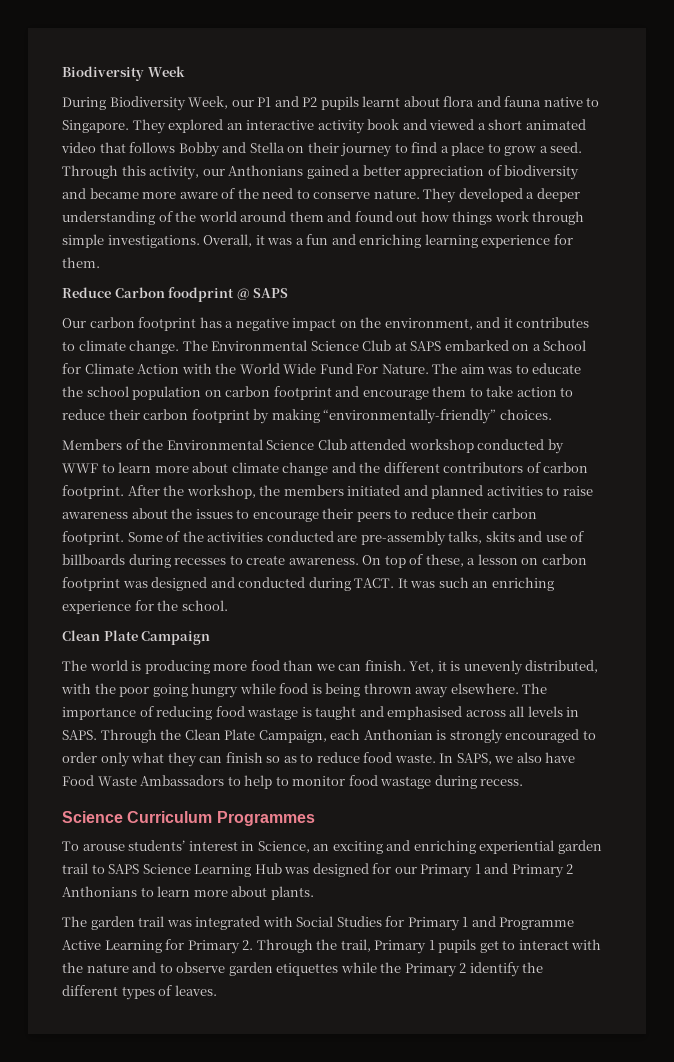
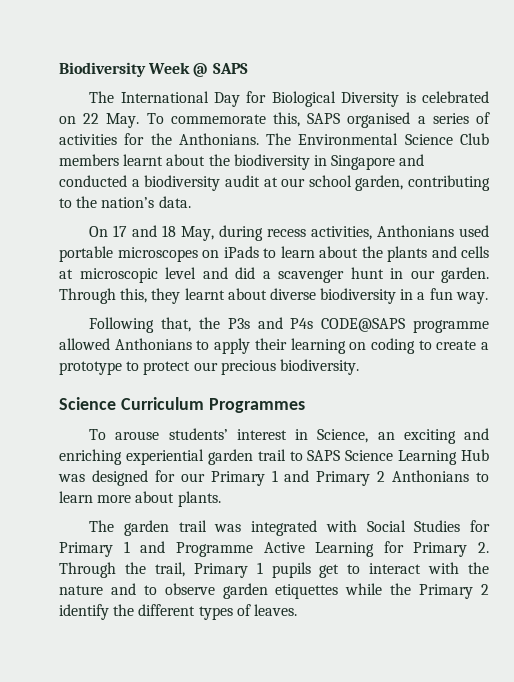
[62,96,600,111] [62,119,586,134] [61,142,583,157] [62,165,580,180] [62,188,580,203] [62,211,585,225] [62,234,573,248] [62,257,100,268] [62,287,289,302] [62,317,590,331] [62,340,587,354] [62,363,582,374] [62,386,574,400] [62,409,552,424] [62,439,564,454] [62,462,589,476] [62,485,593,499] [62,508,537,522] [62,531,585,546] [62,554,587,568] [62,577,554,591] [62,600,228,614] [62,630,211,645] [62,660,599,675] [61,683,548,698] [62,706,580,720] [62,729,596,744] [62,752,576,767] [62,775,524,789] // During Biodiversity Week, our P1 and P2 pupils learnt about flora and fauna native to Singapore. They explored an interactive activity book and viewed a short animated video that follows Bobby and Stella on their journey to find a place to grow a seed. Through this activity, our Anthonians gained a better appreciation of biodiversity and became more aware of the need to conserve nature. They developed a deeper understanding of the world around them and found out how things work through simple investigations. Overall, it was a fun and enriching learning experience for them. // Reduce Carbon foodprint @ SAPS // Our carbon footprint has a negative impact on the environment, and it contributes to climate change. The Environmental Science Club at SAPS embarked on a School for Climate Action with the World Wide Fund For Nature. The aim was to educate the school population on carbon footprint and encourage them to take action to reduce their carbon footprint by making “environmentally-friendly” choices. // Members of the Environmental Science Club attended workshop conducted by WWF to learn more about climate change and the different contributors of carbon footprint. After the workshop, the members initiated and planned activities to raise awareness about the issues to encourage their peers to reduce their carbon footprint. Some of the activities conducted are pre-assembly talks, skits and use of billboards during recesses to create awareness. On top of these, a lesson on carbon footprint was designed and conducted during TACT. It was such an enriching experience for the school. // Clean Plate Campaign // The world is producing more food than we can finish. Yet, it is unevenly distributed, with the poor going hungry while food is being thrown away elsewhere. The importance of reducing food wastage is taught and emphasised across all levels in SAPS. Through the Clean Plate Campaign, each Anthonian is strongly encouraged to order only what they can finish so as to reduce food waste. In SAPS, we also have Food Waste Ambassadors to help to monitor food wastage during recess. -> [193,63,248,77] [89,91,489,107] [59,112,490,128] [59,133,489,145] [59,154,425,170] [59,175,490,191] [59,196,191,208] [89,225,489,241] [59,246,489,262] [59,267,489,283] [59,288,488,304] [89,317,489,333] [59,338,489,354] [59,359,359,375] @ SAPS // The International Day for Biological Diversity is celebrated on 22 May. To commemorate this, SAPS organised a series of activities for the Anthonians. The Environmental Science Club members learnt about the biodiversity in Singapore and conducted a biodiversity audit at our school garden, contributing to the nation’s data. // On 17 and 18 May, during recess activities, Anthonians used portable microscopes on iPads to learn about the plants and cells at microscopic level and did a scavenger hunt in our garden. Through this, they learnt about diverse biodiversity in a fun way. // Following that, the P3s and P4s CODE@SAPS programme allowed Anthonians to apply their learning on coding to create a prototype to protect our precious biodiversity.

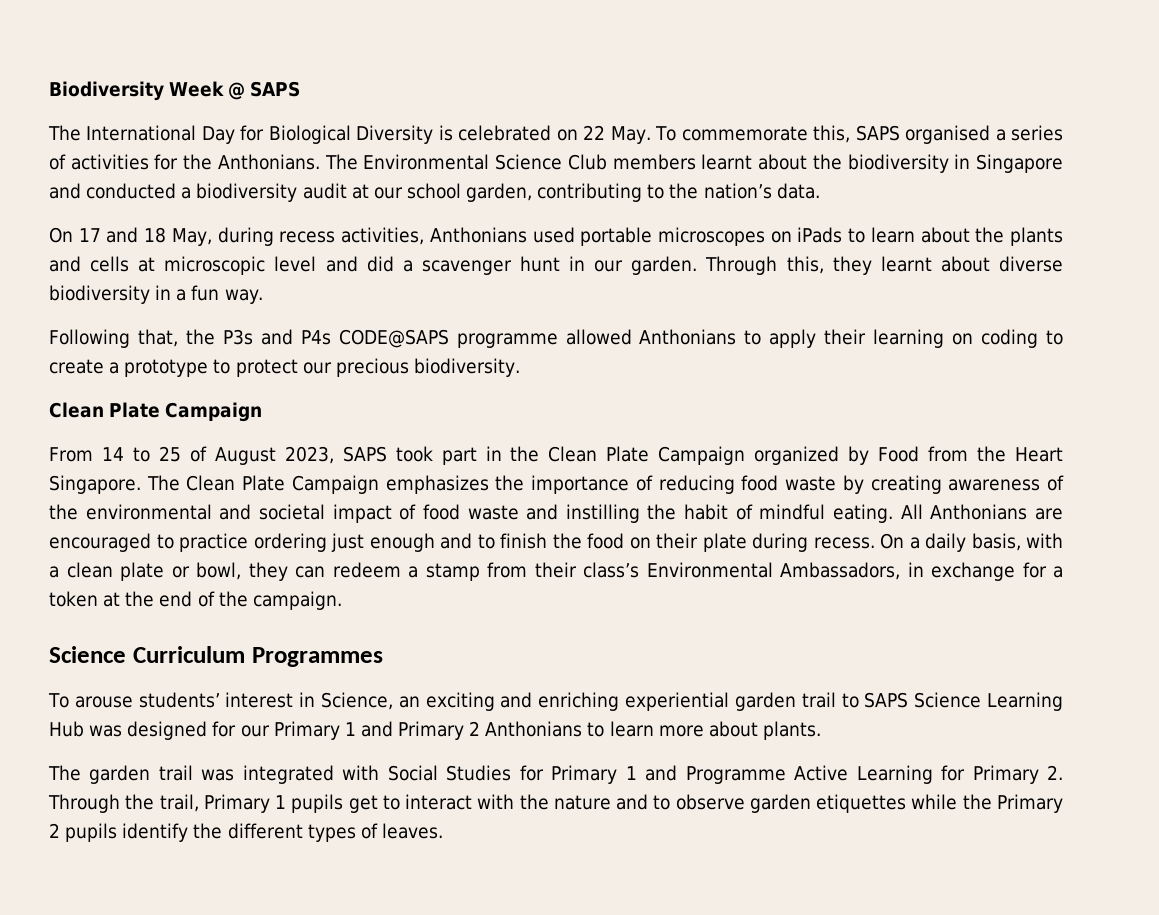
(359, 367) none -> [49,402,263,422] [49,446,1064,465] [49,475,1064,494] [49,504,1063,523] [49,533,1063,552] [49,562,1063,581] [49,591,342,610] // Clean Plate Campaign // From 14 to 25 of August 2023, SAPS took part in the Clean Plate Campaign organized by Food from the Heart Singapore. The Clean Plate Campaign emphasizes the importance of reducing food waste by creating awareness of the environmental and societal impact of food waste and instilling the habit of mindful eating. All Anthonians are encouraged to practice ordering just enough and to finish the food on their plate during recess. On a daily basis, with a clean plate or bowl, they can redeem a stamp from their class’s Environmental Ambassadors, in exchange for a token at the end of the campaign.
(490, 589) none -> [65,823,118,842] pupils

